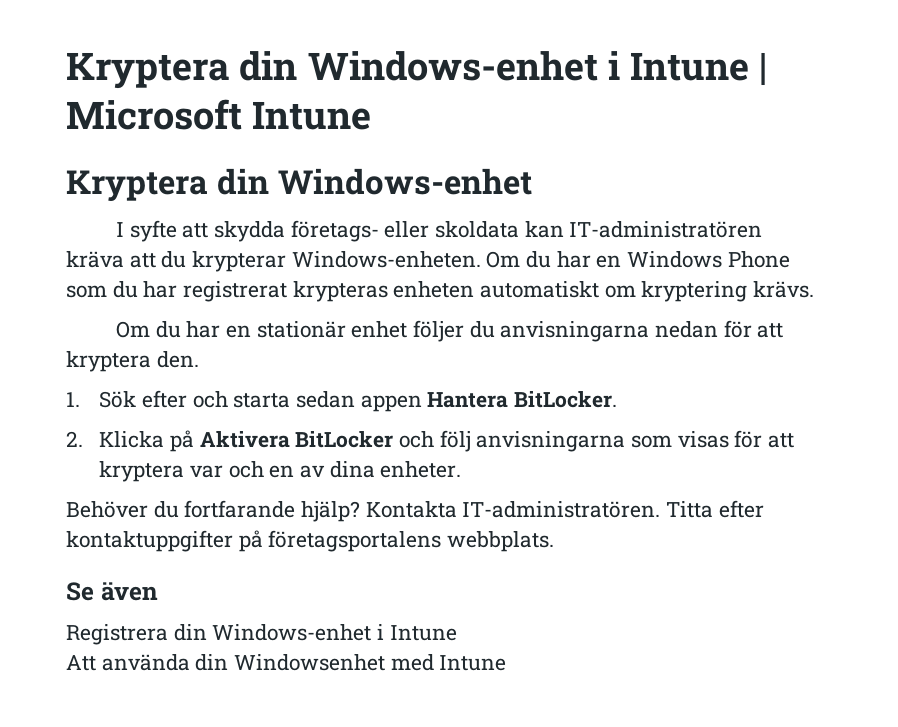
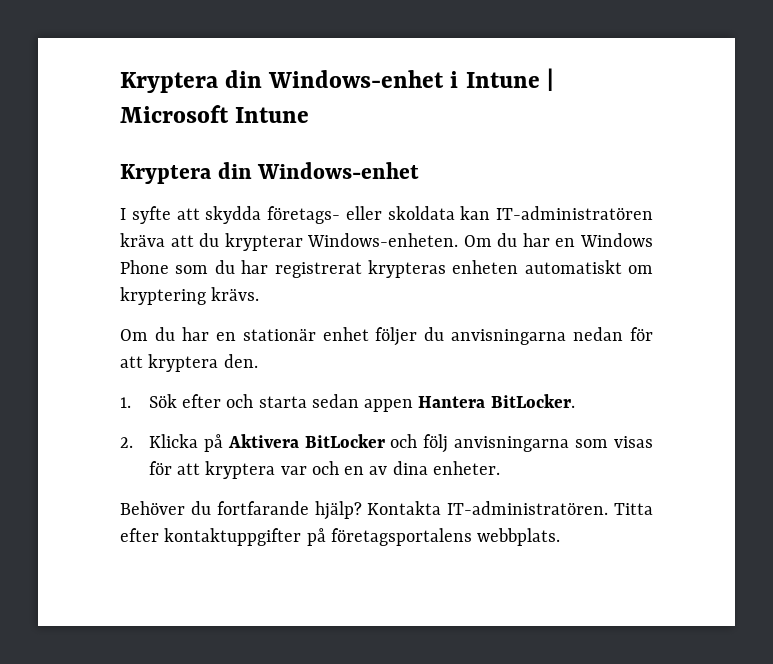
[66,582,158,601] [66,624,457,645] [66,654,507,671] // Se även // Registrera din Windows-enhet i Intune // Att använda din Windowsenhet med Intune -> (561, 537) none

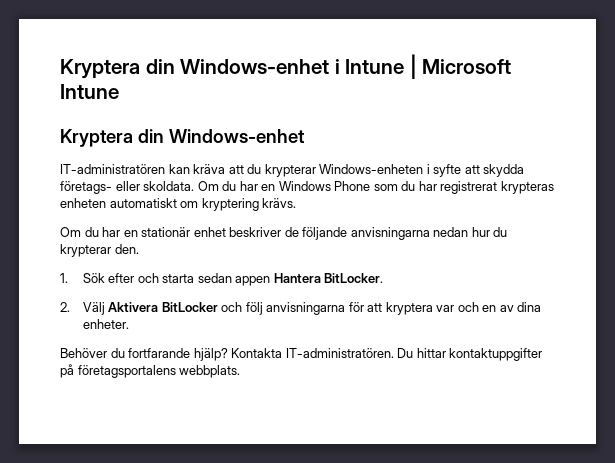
[120,208,126,220] I -> [60,164,430,177] IT-administratören kan kräva att du krypterar Windows-enheten i
[387,206,653,220] [120,233,459,251] skoldata kan IT-administratören kräva att du krypterar Windows-enheten. -> [143,181,195,191] skoldata.
[375,327,653,346] [120,354,219,372] följer du anvisningarna nedan för att kryptera -> [229,227,508,240] [60,244,111,257] beskriver de följande anvisningarna nedan hur du krypterar
[148,434,223,452] Klicka på -> [82,302,105,315] Välj
[575,436,654,448] som visas -> (346, 308) none
[614,503,653,515] [120,528,159,542] Titta efter -> [397,348,446,358] Du hittar

